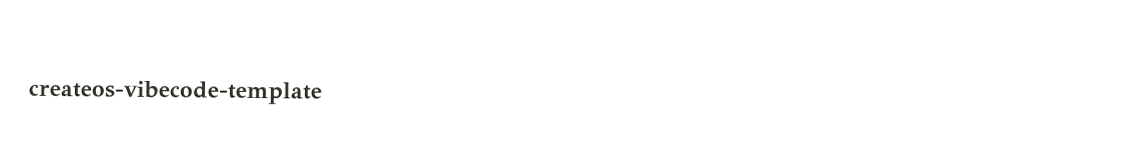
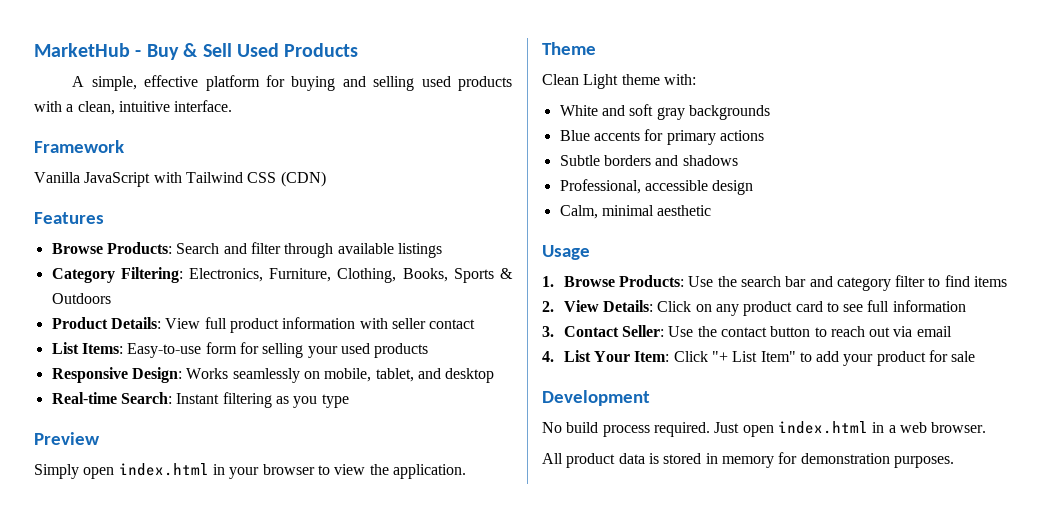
[28,79,322,105] createos-vibecode-template -> [34,43,359,60] [72,75,512,91] [34,100,233,115] [34,140,124,153] [34,171,326,187] [34,212,104,224] [51,242,442,258] [51,267,513,283] [51,293,111,304] [51,317,476,333] [51,342,429,358] [51,367,495,383] [51,392,349,408] [34,432,100,445] [34,463,466,479] [542,42,596,55] [542,74,696,89] [559,104,770,120] [559,129,764,145] [559,155,738,166] [559,179,754,195] [559,205,712,219] [542,245,590,260] [542,275,1008,291] [542,300,966,316] [542,325,952,337] [542,350,976,366] [542,390,650,406] [542,421,987,437] [542,452,954,468] MarketHub - Buy & Sell Used Products // A simple, effective platform for buying and selling used products with a clean, intuitive interface. // Framework // Vanilla JavaScript with Tailwind CSS (CDN) // Features // Browse Products: Search and filter through available listings // Category Filtering: Electronics, Furniture, Clothing, Books, Sports & Outdoors // Product Details: View full product information with seller contact // List Items: Easy-to-use form for selling your used products // Responsive Design: Works seamlessly on mobile, tablet, and desktop // Real-time Search: Instant filtering as you type // Preview // Simply open index.html in your browser to view the application. // Theme // Clean Light theme with: // White and soft gray backgrounds // Blue accents for primary actions // Subtle borders and shadows // Professional, accessible design // Calm, minimal aesthetic // Usage // 1. Browse Products: Use the search bar and category filter to find items // 2. View Details: Click on any product card to see full information // 3. Contact Seller: Use the contact button to reach out via email // 4. List Your Item: Click "+ List Item" to add your product for sale // Development // No build process required. Just open index.html in a web browser. // All product data is stored in memory for demonstration purposes.

